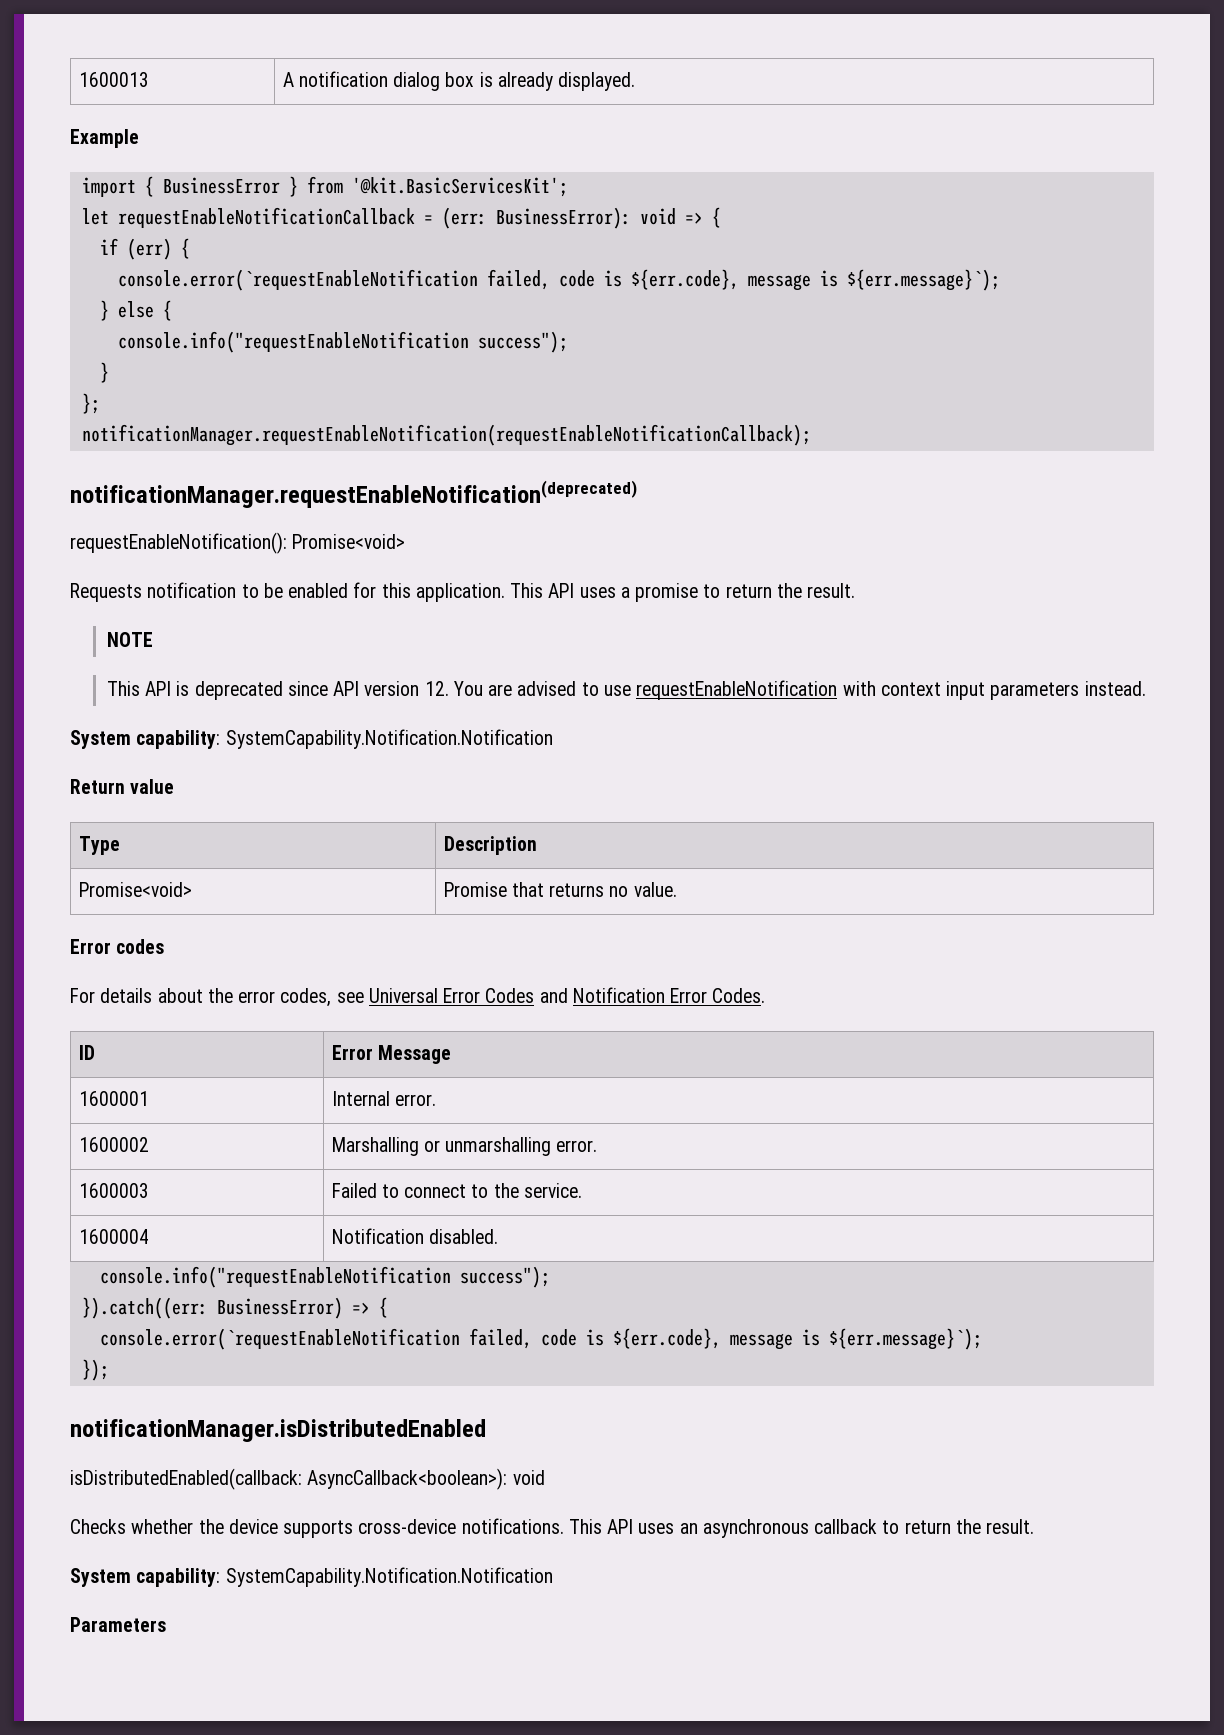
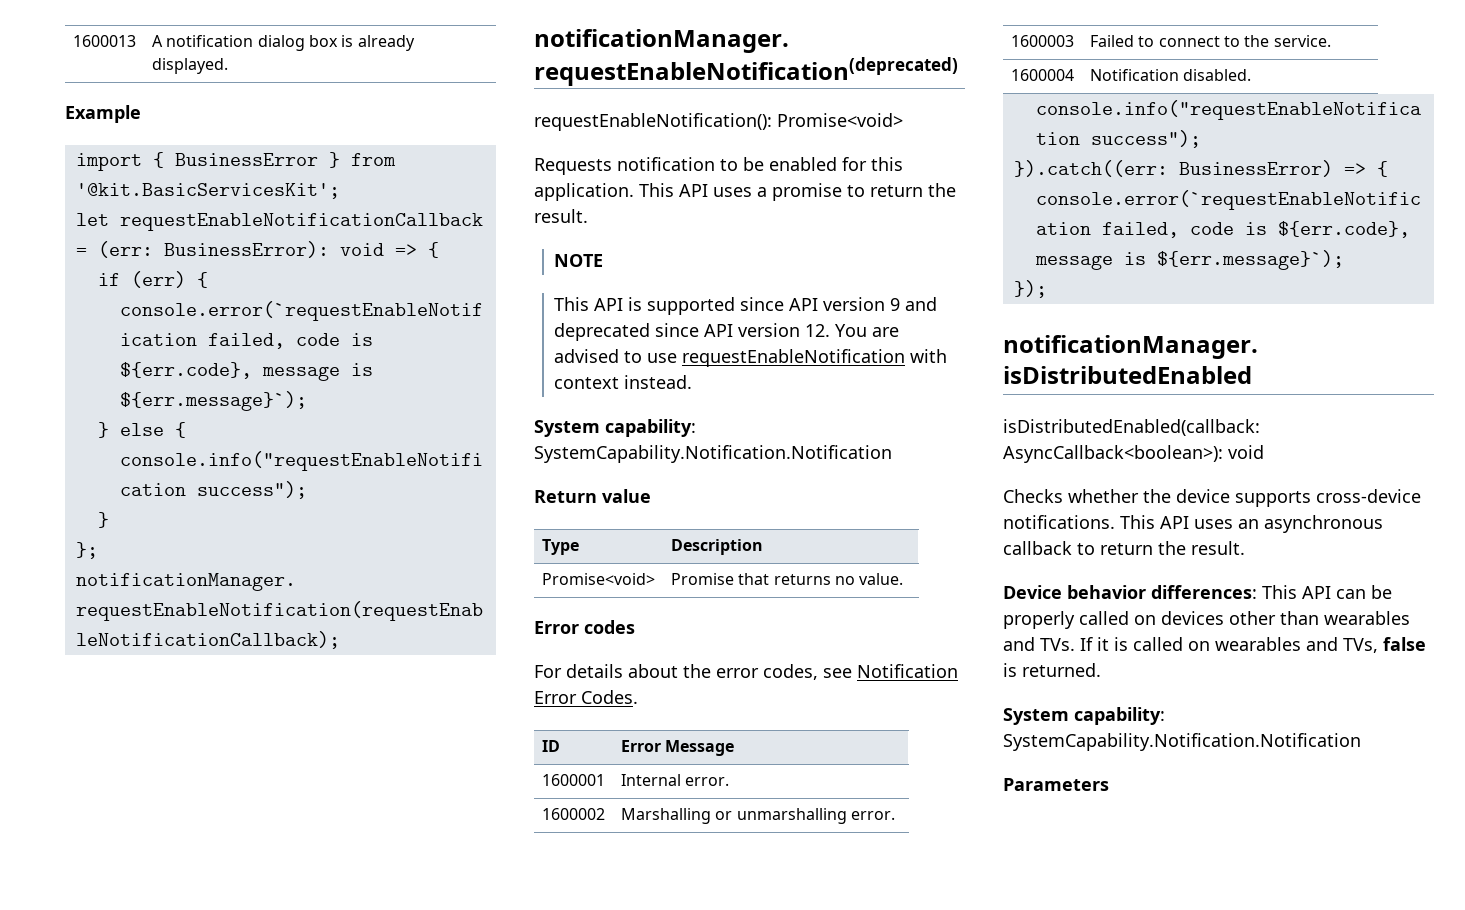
(190, 688) none -> [647,297,938,315] supported since API version 9 and
[946,681,1080,700] input parameters -> (620, 383) none
[368,988,568,1003] Universal Error Codes and -> (852, 673) none
(1035, 1526) none -> [1003,585,1392,599] [1003,611,1410,629] [1003,637,1426,653] [1003,663,1101,677] // Device behavior differences: This API can be properly called on devices other than wearables and TVs. If it is called on wearables and TVs, false is returned.

